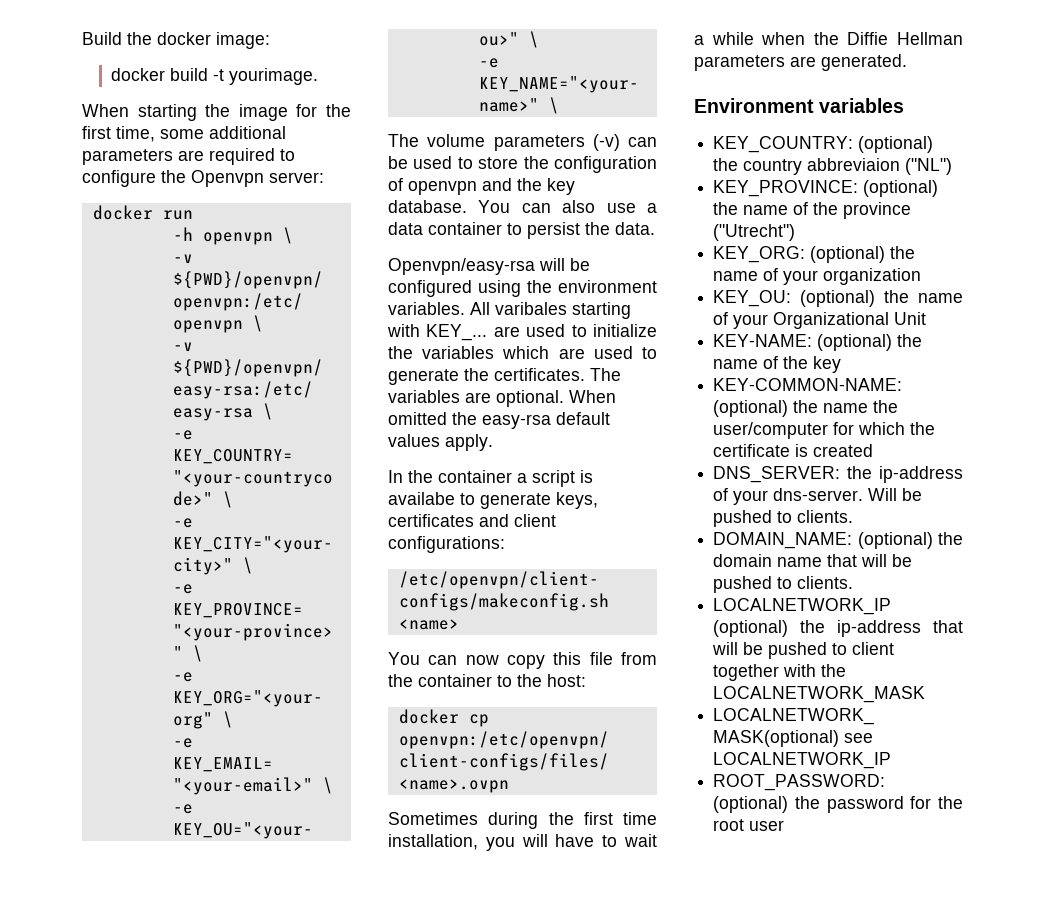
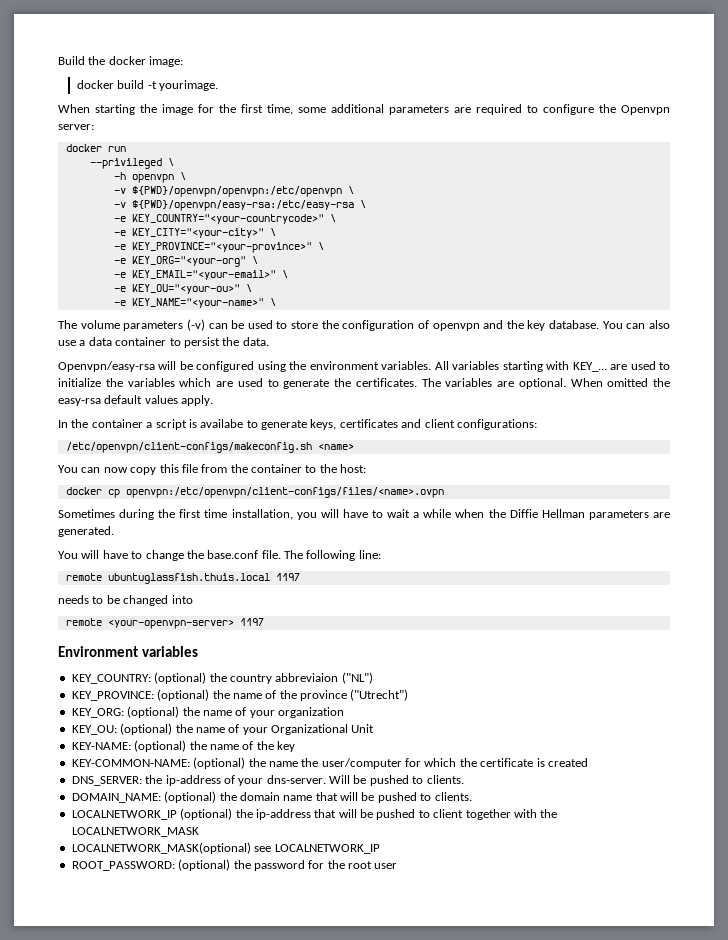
(193, 215) none -> [89,158,174,169] // --privileged \
[495,302,567,315] varibales -> [452,361,500,370] variables
(907, 62) none -> [58,550,381,561] [65,573,300,584] [58,595,193,606] [65,618,264,629] // You will have to change the base.conf file. The following line: // remote ubuntuglassfish.thuis.local 1197 // needs to be changed into // remote <your-openvpn-server> 1197

